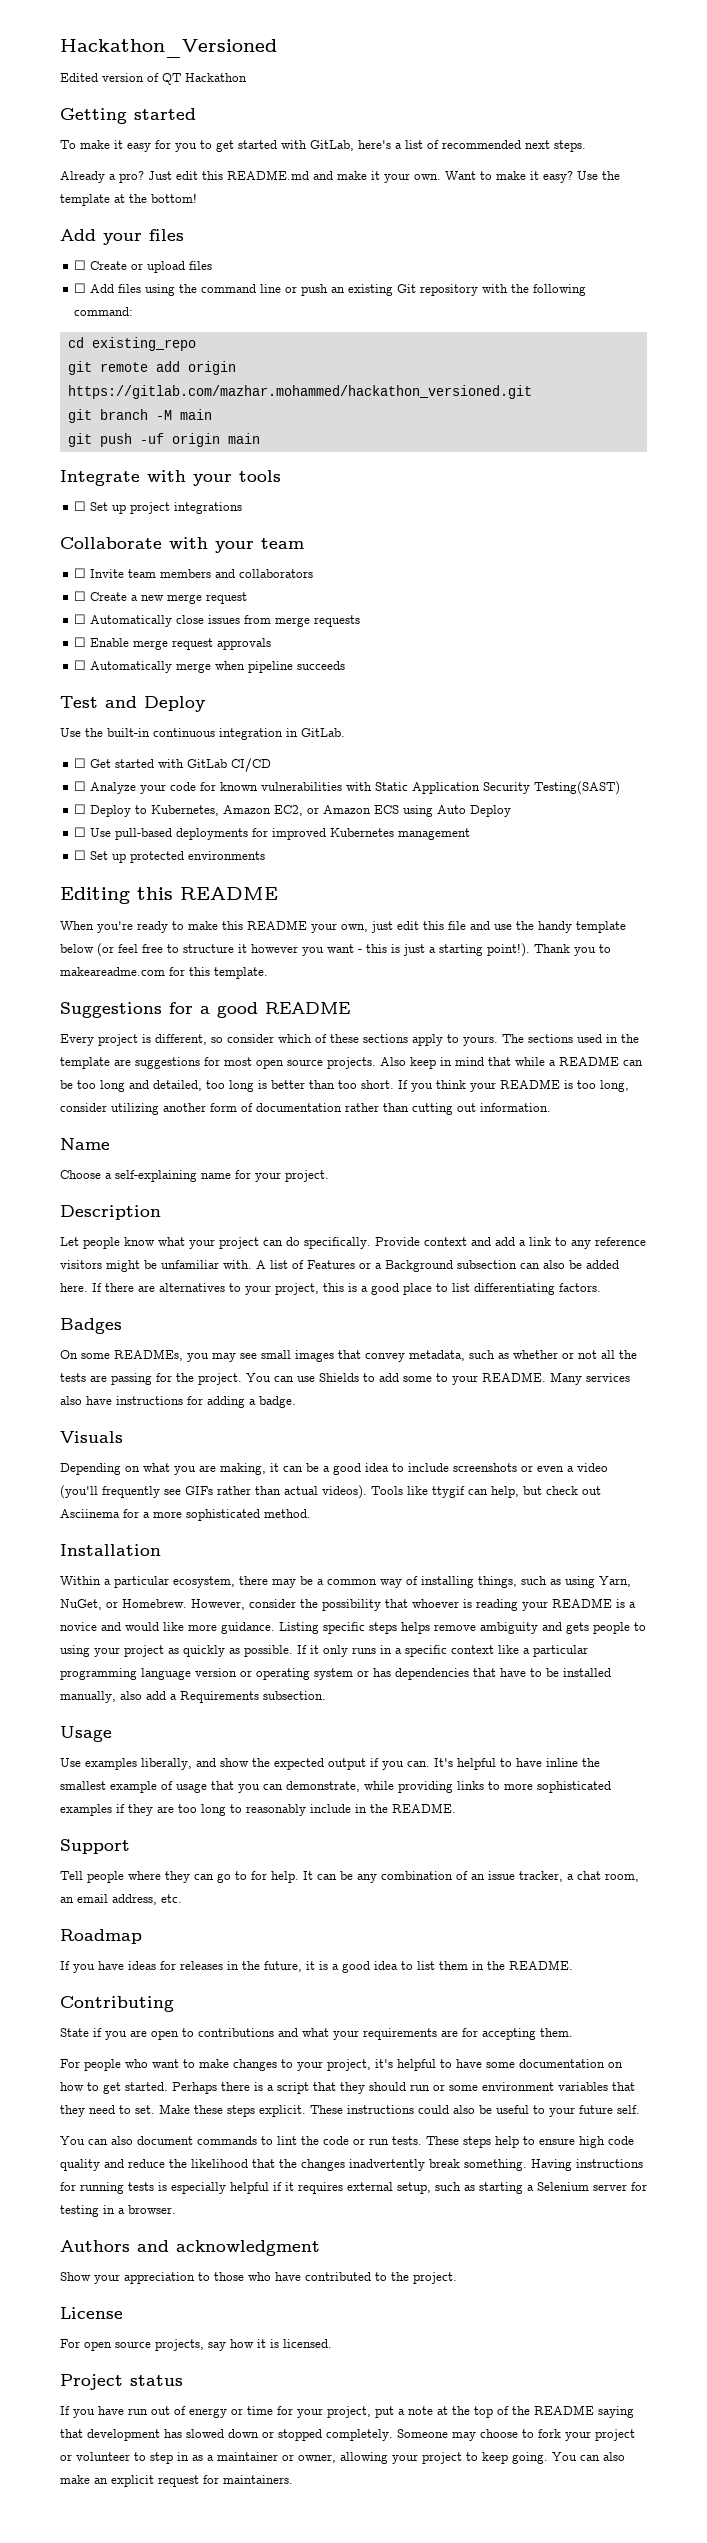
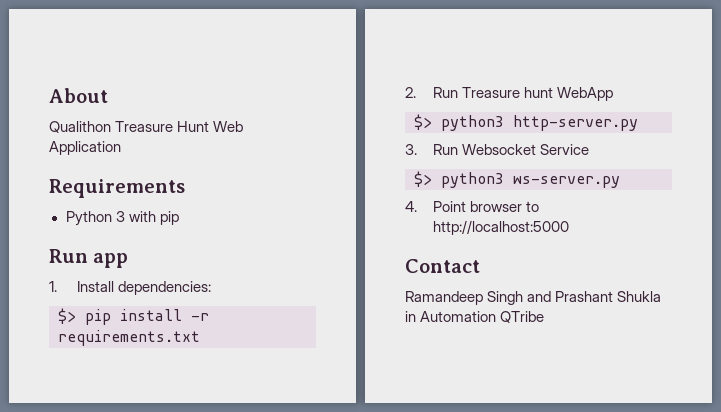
[60,39,277,58] [60,73,247,85] [60,108,196,124] [60,140,586,152] [60,170,620,183] [60,193,197,206] [60,229,184,245] [74,260,213,273] [74,283,587,296] [74,307,134,316] [67,337,196,351] [67,361,236,375] [67,385,532,399] [67,409,212,423] [67,433,260,447] [60,470,281,486] [74,501,243,514] [60,537,304,553] [74,568,314,578] [74,591,248,604] [74,614,361,627] [74,637,272,650] [74,660,346,673] [60,696,205,712] [60,728,345,740] [74,758,272,772] [74,781,621,795] [74,804,512,817] [74,827,471,840] [74,850,266,863] [60,887,278,904] [60,920,626,933] [60,943,611,957] [60,967,268,979] [60,1002,350,1018] [60,1034,639,1046] [60,1056,643,1069] [60,1079,629,1092] [60,1103,551,1115] [60,1138,110,1150] [60,1170,329,1182] [60,1205,161,1220] [60,1237,646,1249] [60,1260,619,1272] [60,1283,601,1295] [60,1318,122,1334] [60,1349,637,1362] [60,1372,630,1385] [60,1396,296,1408] [60,1431,123,1443] [60,1463,608,1475] [60,1485,601,1499] [60,1509,311,1521] [60,1544,161,1556] [60,1576,631,1588] [60,1598,636,1611] [60,1622,646,1634] [60,1645,588,1657] [60,1668,611,1680] [60,1691,326,1703] [60,1726,112,1742] [60,1758,600,1770] [60,1781,611,1793] [60,1803,456,1816] [60,1839,130,1854] [60,1871,639,1883] [60,1894,182,1905] [60,1929,142,1944] [60,1960,573,1973] [60,1996,174,2012] [60,2028,573,2040] [60,2059,623,2071] [60,2082,635,2094] [60,2104,640,2117] [60,2136,634,2148] [60,2159,643,2171] [60,2182,647,2194] [60,2205,176,2217] [60,2240,320,2256] [60,2272,457,2284] [60,2307,123,2319] [60,2339,332,2351] [60,2374,183,2390] [60,2405,634,2418] [60,2429,635,2441] [60,2452,625,2464] [60,2475,293,2487] Hackathon_Versioned // Edited version of QT Hackathon // Getting started // To make it easy for you to get started with GitLab, here's a list of recommended next steps. // Already a pro? Just edit this README.md and make it your own. Want to make it easy? Use the template at the bottom! // Add your files // ☐ Create or upload files // ☐ Add files using the command line or push an existing Git repository with the following command: // cd existing_repo // git remote add origin https://gitlab.com/mazhar.mohammed/hackathon_versioned.git // git branch -M main // git push -uf origin main // Integrate with your tools // ☐ Set up project integrations // Collaborate with your team // ☐ Invite team members and collaborators // ☐ Create a new merge request // ☐ Automatically close issues from merge requests // ☐ Enable merge request approvals // ☐ Automatically merge when pipeline succeeds // Test and Deploy // Use the built-in continuous integration in GitLab. // ☐ Get started with GitLab CI/CD // ☐ Analyze your code for known vulnerabilities with Static Application Security Testing(SAST) // ☐ Deploy to Kubernetes, Amazon EC2, or Amazon ECS using Auto Deploy // ☐ Use pull-based deployments for improved Kubernetes management // ☐ Set up protected environments // Editing this README // When you're ready to make this README your own, just edit this file and use the handy template below (or feel free to structure it however you want - this is just a starting point!). Thank you to makeareadme.com for this template. // Suggestions for a good README // Every project is different, so consider which of these sections apply to yours. The sections used in the template are suggestions for most open source projects. Also keep in mind that while a README can be too long and detailed, too long is better than too short. If you think your README is too long, consider utilizing another form of documentation rather than cutting out information. // Name // Choose a self-explaining name for your project. // Description // Let people know what your project can do specifically. Provide context and add a link to any reference visitors might be unfamiliar with. A list of Features or a Background subsection can also be added here. If there are alternatives to your project, this is a good place to list differentiating factors. // Badges // On some READMEs, you may see small images that convey metadata, such as whether or not all the tests are passing for the project. You can use Shields to add some to your README. Many services also have instructions for adding a badge. // Visuals // Depending on what you are making, it can be a good idea to include screenshots or even a video (you'll frequently see GIFs rather than actual videos). Tools like ttygif can help, but check out Asciinema for a more sophisticated method. // Installation // Within a particular ecosystem, there may be a common way of installing things, such as using Yarn, NuGet, or Homebrew. However, consider the possibility that whoever is reading your README is a novice and would like more guidance. Listing specific steps helps remove ambiguity and gets people to using your project as quickly as possible. If it only runs in a specific context like a particular programming language version or operating system or has dependencies that have to be installed manually, also add a Requirements subsection. // Usage // Use examples liberally, and show the expected output if you can. It's helpful to have inline the smallest example of usage that you can demonstrate, while providing links to more sophisticated examples if they are too long to reasonably include in the README. // Support // Tell people where they can go to for help. It can be any combination of an issue tracker, a chat room, an email address, etc. // Roadmap // If you have ideas for releases in the future, it is a good idea to list them in the README. // Contributing // State if you are open to contributions and what your requirements are for accepting them. // For people who want to make changes to your project, it's helpful to have some documentation on how to get started. Perhaps there is a script that they should run or some environment variables that they need to set. Make these steps explicit. These instructions could also be useful to your future self. // You can also document commands to lint the code or run tests. These steps help to ensure high code quality and reduce the likelihood that the changes inadvertently break something. Having instructions for running tests is especially helpful if it requires external setup, such as starting a Selenium server for testing in a browser. // Authors and acknowledgment // Show your appreciation to those who have contributed to the project. // License // For open source projects, say how it is licensed. // Project status // If you have run out of energy or time for your project, put a note at the top of the README saying that development has slowed down or stopped completely. Someone may choose to fork your project or volunteer to step in as a maintainer or owner, allowing your project to keep going. You can also make an explicit request for maintainers. -> [49,88,108,103] [49,121,244,133] [49,141,121,155] [49,179,185,198] [65,211,179,226] [49,249,129,268] [49,281,212,295] [58,308,209,325] [58,330,200,346] [405,87,614,101] [414,114,638,131] [405,144,590,155] [414,171,620,188] [405,201,540,212] [433,220,570,235] [405,259,480,273] [405,291,662,305] [405,311,545,323] About // Qualithon Treasure Hunt Web Application // Requirements // Python 3 with pip // Run app // 1. Install dependencies: // $> pip install -r requirements.txt // 2. Run Treasure hunt WebApp // $> python3 http-server.py // 3. Run Websocket Service // $> python3 ws-server.py // 4. Point browser to http://localhost:5000 // Contact // Ramandeep Singh and Prashant Shukla in Automation QTribe

